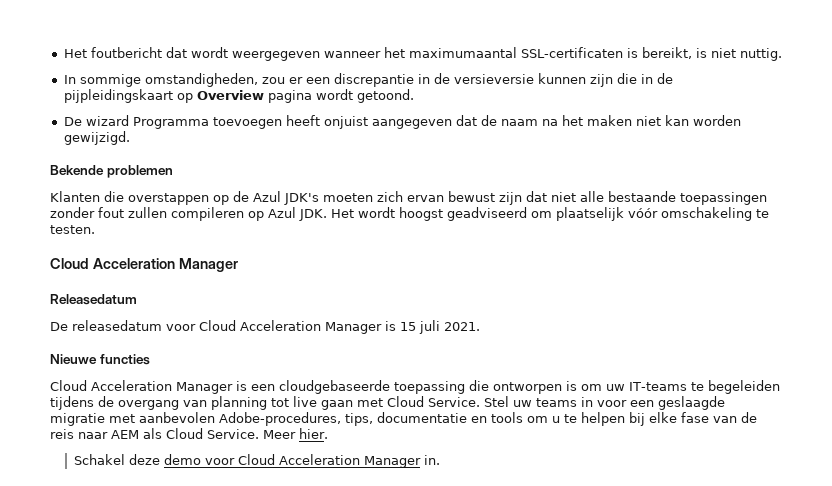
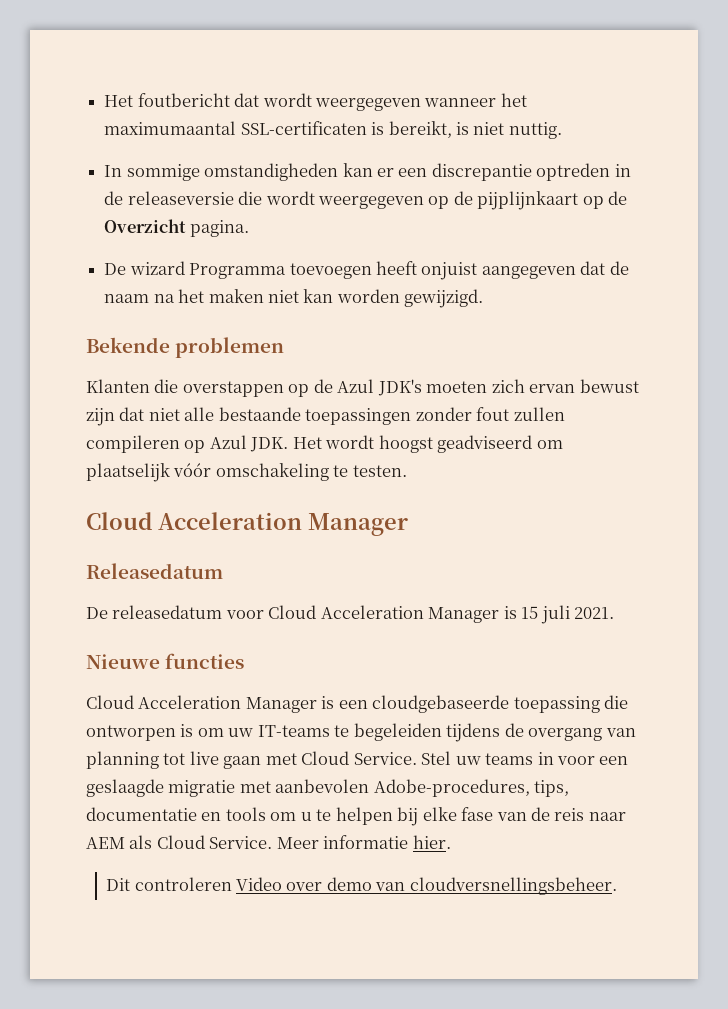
[144,73,285,87] omstandigheden, zou -> [204,163,373,181] omstandigheden kan
[417,73,673,87] [63,89,414,103] in de versieversie kunnen zijn die in de pijpleidingskaart op Overview pagina wordt getoond. -> [536,163,631,181] [104,191,628,210] [104,219,249,237] optreden in de releaseversie die wordt weergegeven op de pijplijnkaart op de Overzicht pagina.
(296, 434) none -> [323,835,409,849] informatie
[73,454,440,468] Schakel deze demo voor Cloud Acceleration Manager in. -> [106,877,617,895] Dit controleren Video over demo van cloudversnellingsbeheer.

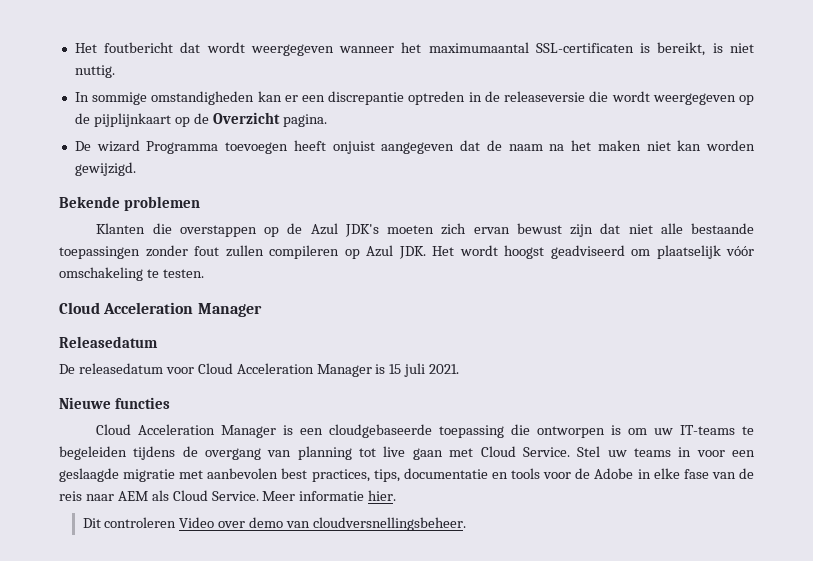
[373,779,530,797] Adobe-procedures, -> [281,468,370,482] best practices,
[270,807,419,826] om u te helpen bij -> [543,468,651,479] voor de Adobe in

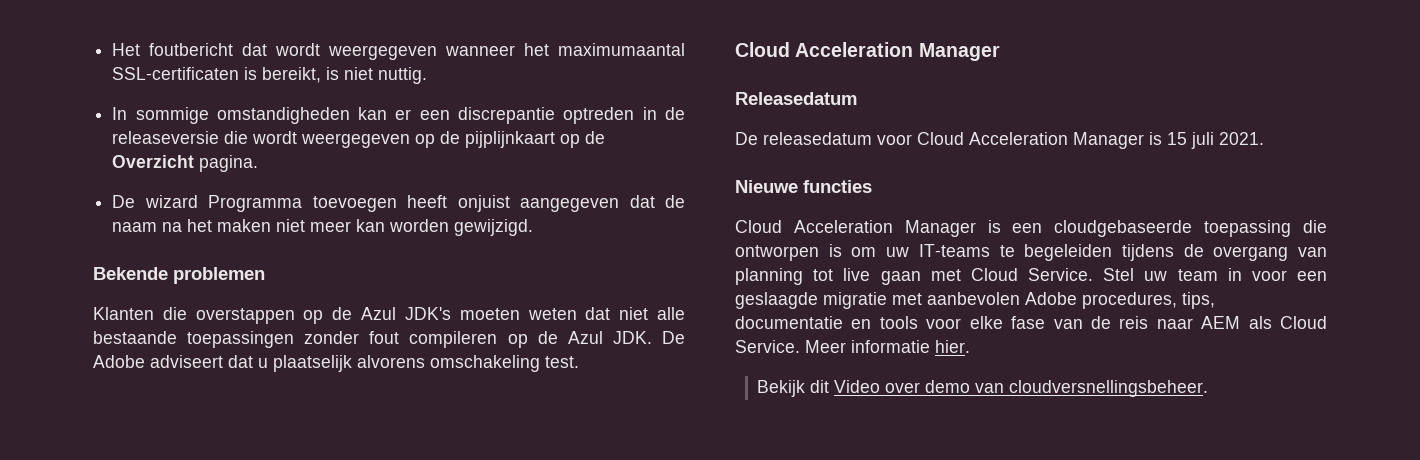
(671, 146) none -> [310,221,352,232] meer
[441,223,594,237] zich ervan bewust zijn -> [527,308,577,320] weten
[225,245,264,257] zullen -> (400, 337) none
(360, 254) none -> [537,331,558,344] de
[432,245,754,259] [59,267,204,281] Het wordt hoogst geadviseerd om plaatselijk vóór omschakeling te testen. -> [661,331,685,344] [93,355,579,372] De Adobe adviseert dat u plaatselijk alvorens omschakeling test.
[633,448,671,457] teams -> [1177,269,1218,281] team
[281,468,370,482] best practices, -> [1025,292,1177,309] Adobe procedures,
[575,468,651,479] de Adobe in -> (962, 323) none
[82,517,177,528] Dit controleren -> [757,380,830,397] Bekijk dit

